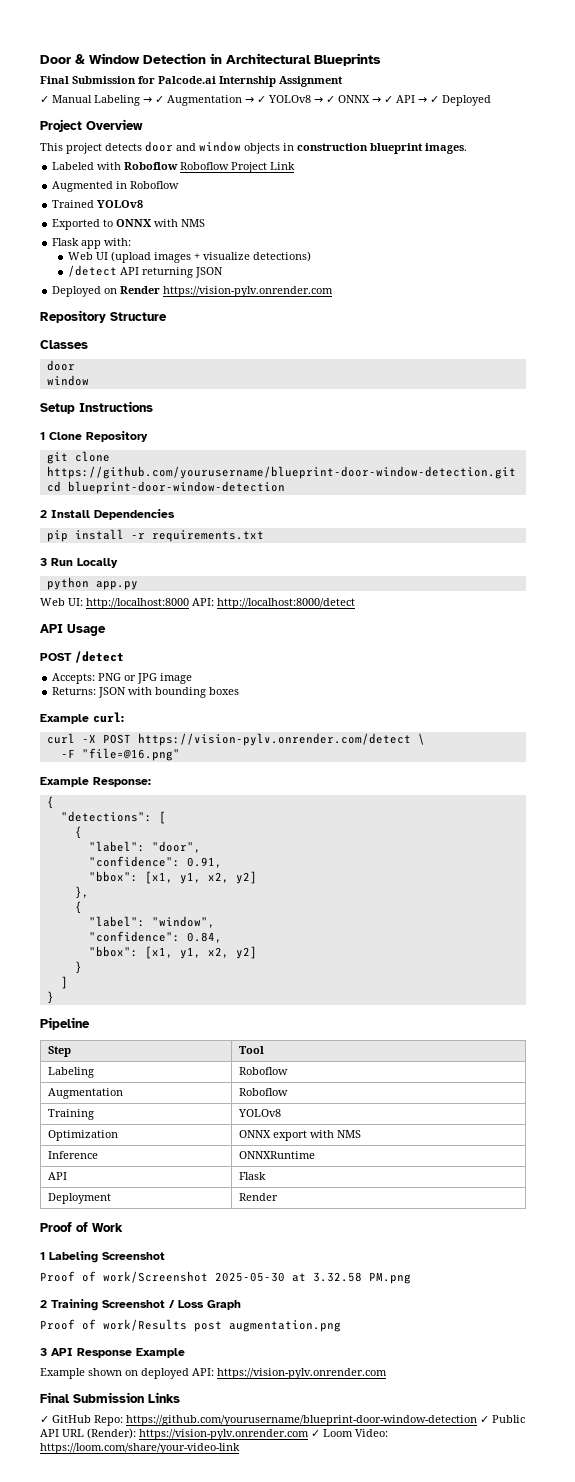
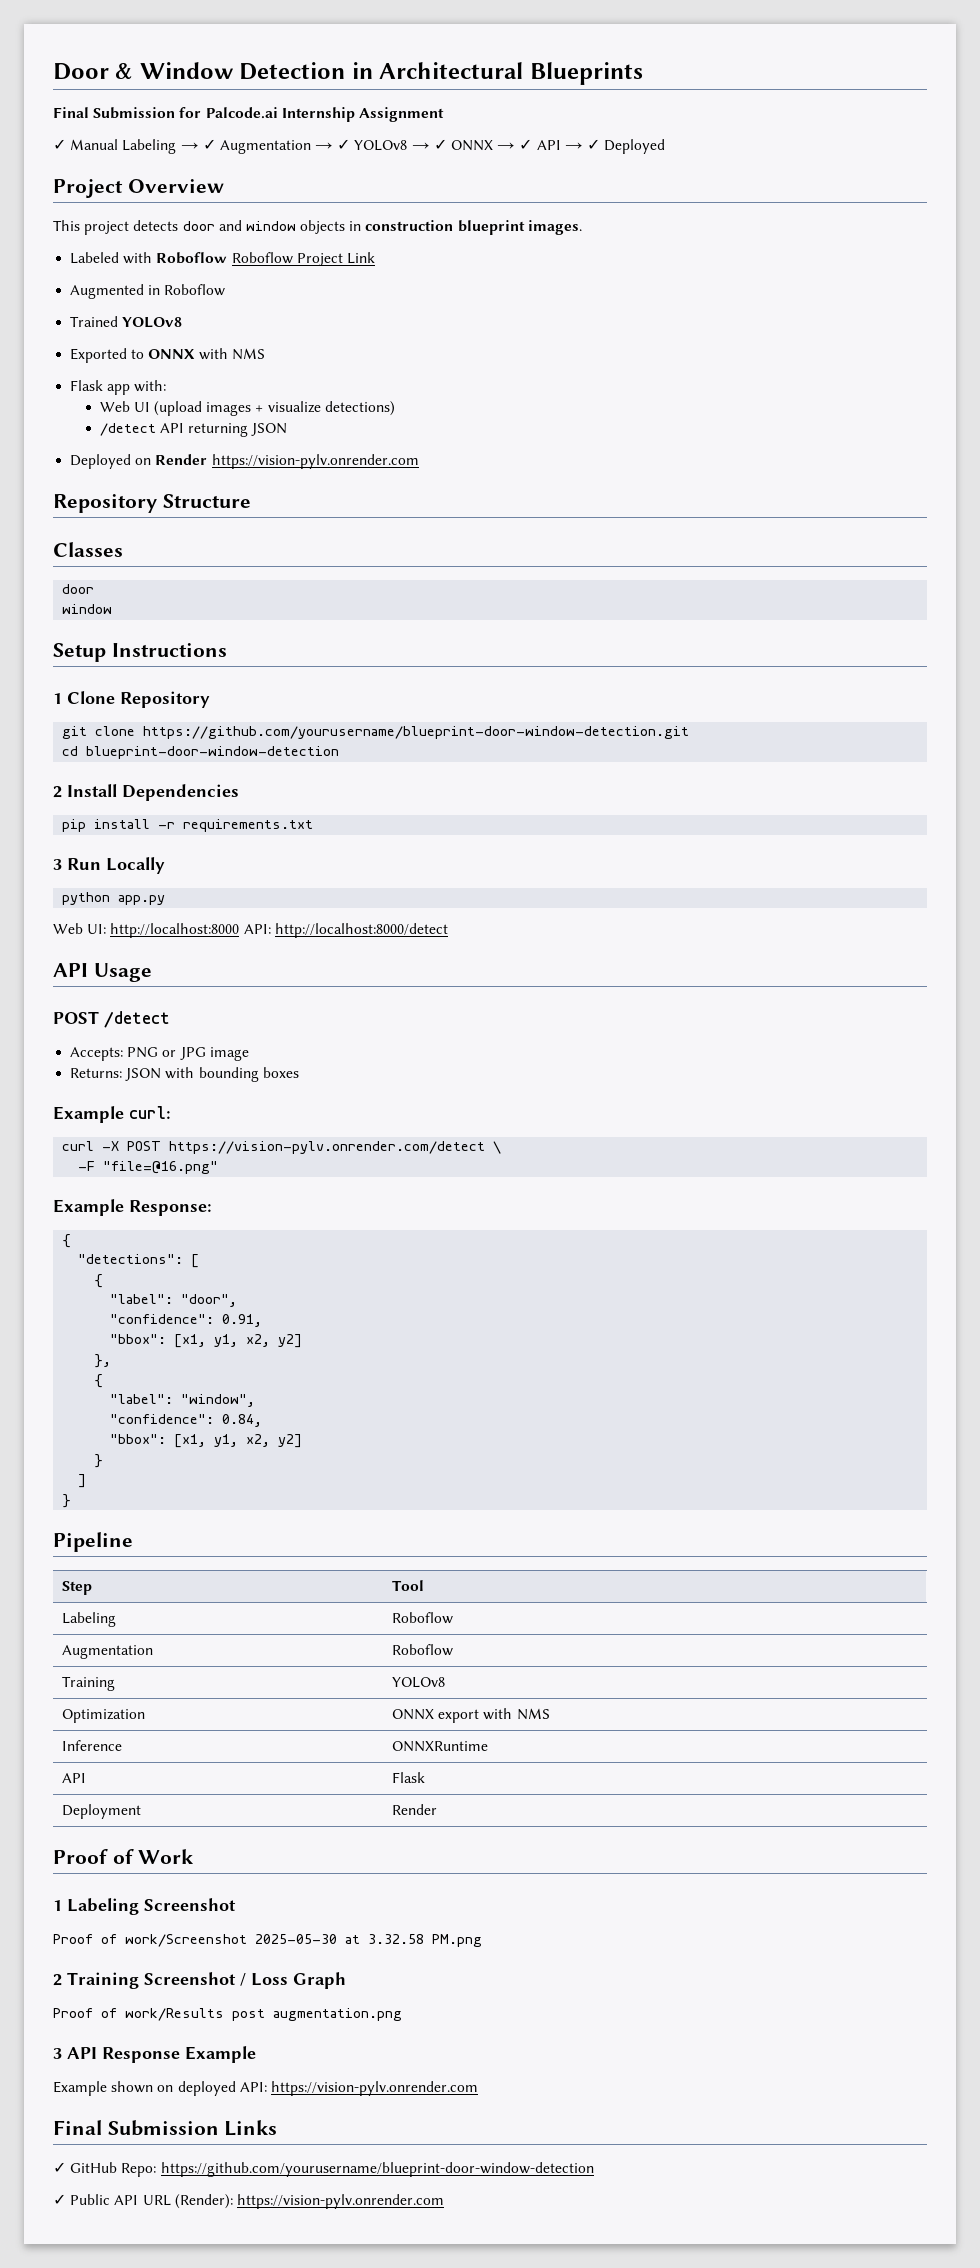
(477, 1420) none -> (594, 2169) //
[311,1429,388,1437] [40,1443,240,1454] ✓ Loom Video: https://loom.com/share/your-video-link -> (444, 2201) none

